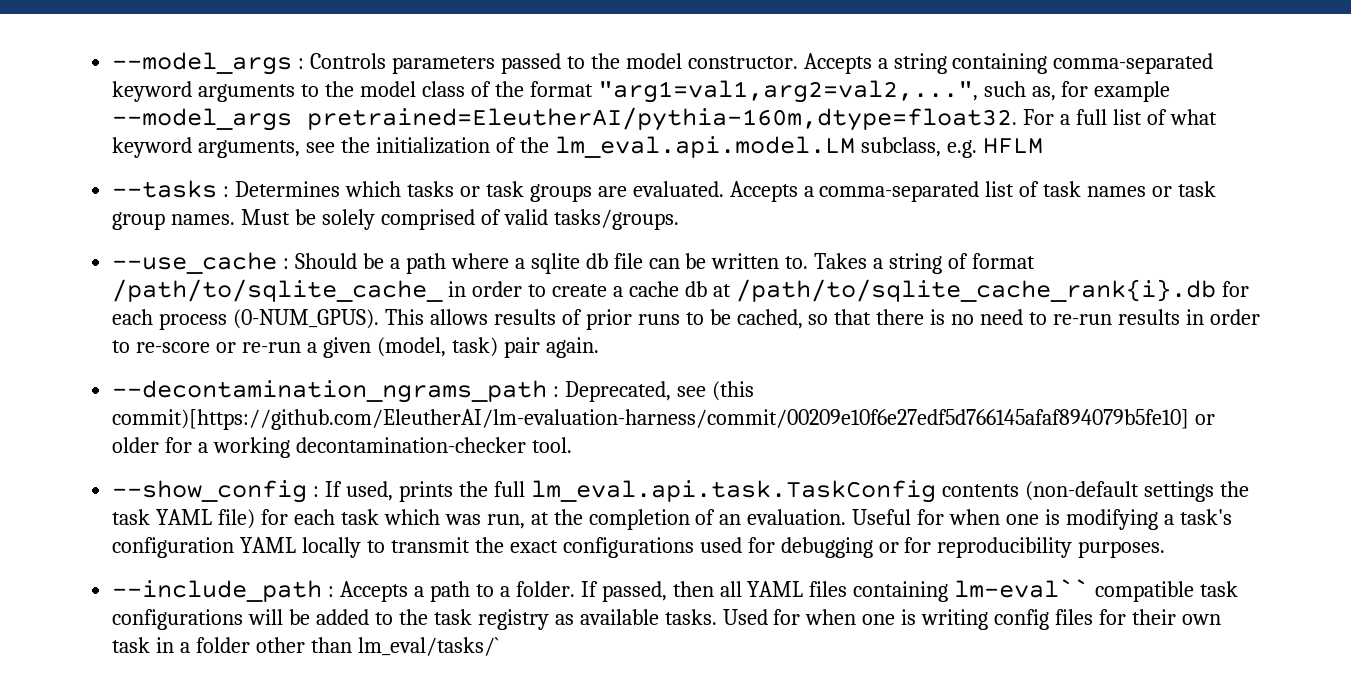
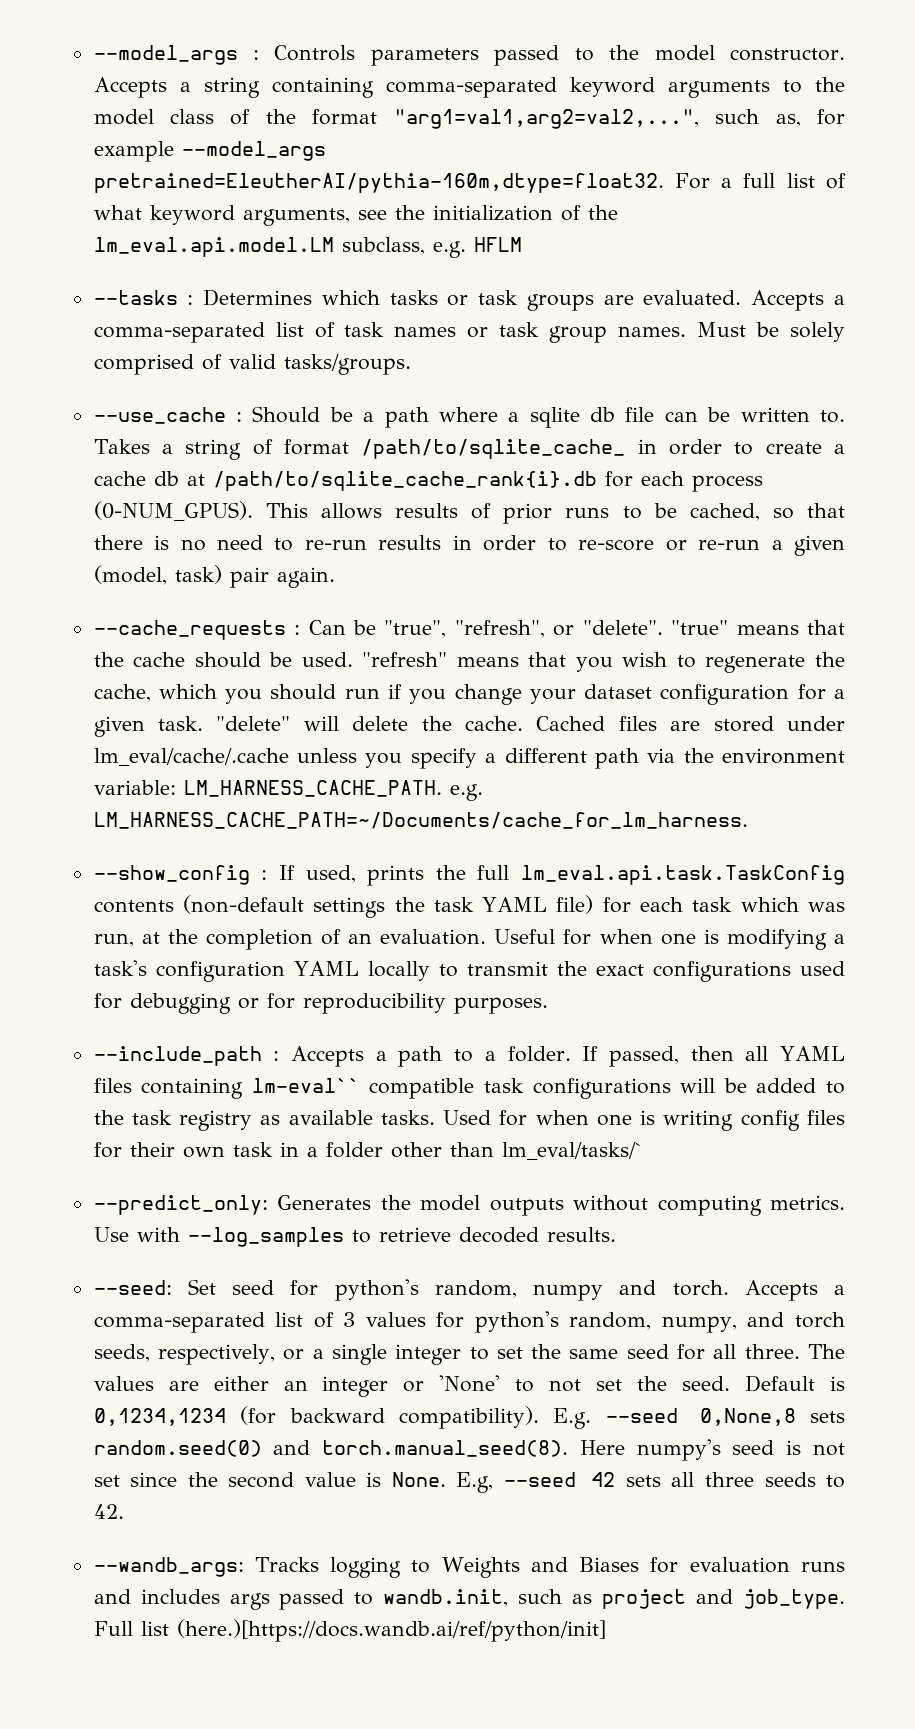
[112,380,754,403] [112,409,1216,430] [112,437,572,458] --decontamination_ngrams_path : Deprecated, see (this commit)[https://github.com/EleutherAI/lm-evaluation-harness/commit/00209e10f6e27edf5d766145afaf894079b5fe10] or older for a working decontamination-checker tool. -> [93,620,845,640] [93,652,846,673] [93,684,846,705] [93,716,845,737] [93,748,846,769] [93,780,483,801] [93,812,748,829] --cache_requests : Can be "true", "refresh", or "delete". "true" means that the cache should be used. "refresh" means that you wish to regenerate the cache, which you should run if you change your dataset configuration for a given task. "delete" will delete the cache. Cached files are stored under lm_eval/cache/.cache unless you specify a different path via the environment variable: LM_HARNESS_CACHE_PATH. e.g. LM_HARNESS_CACHE_PATH=~/Documents/cache_for_lm_harness.
(499, 646) none -> [93,1195,845,1216] [93,1227,616,1247] [93,1279,846,1301] [93,1311,845,1333] [93,1344,845,1365] [93,1375,846,1397] [93,1406,845,1429] [93,1439,846,1461] [93,1472,845,1493] [93,1504,124,1519] [93,1557,846,1578] [93,1589,845,1610] [93,1619,606,1642] // --predict_only: Generates the model outputs without computing metrics. Use with --log_samples to retrieve decoded results. // --seed: Set seed for python's random, numpy and torch. Accepts a comma-separated list of 3 values for python's random, numpy, and torch seeds, respectively, or a single integer to set the same seed for all three. The values are either an integer or 'None' to not set the seed. Default is 0,1234,1234 (for backward compatibility). E.g. --seed 0,None,8 sets random.seed(0) and torch.manual_seed(8). Here numpy's seed is not set since the second value is None. E.g, --seed 42 sets all three seeds to 42. // --wandb_args: Tracks logging to Weights and Biases for evaluation runs and includes args passed to wandb.init, such as project and job_type. Full list (here.)[https://docs.wandb.ai/ref/python/init]

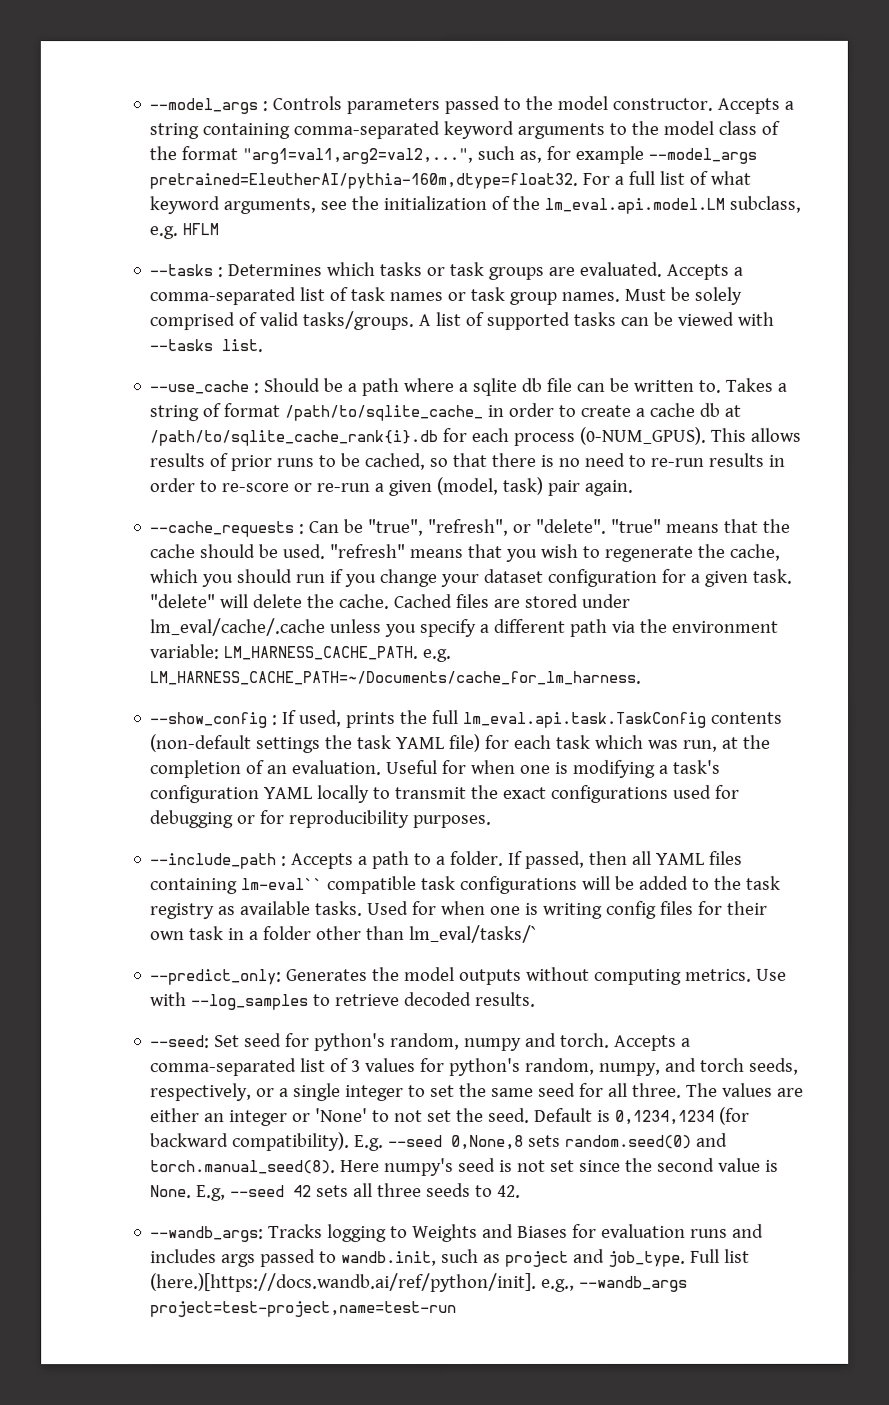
(411, 364) none -> [418,311,775,330] [149,339,264,353] A list of supported tasks can be viewed with --tasks list.
[176,1619,606,1642] (here.)[https://docs.wandb.ai/ref/python/init] -> [150,1272,689,1293] [150,1300,458,1318] (here.)[https://docs.wandb.ai/ref/python/init]. e.g., --wandb_args project=test-project,name=test-run

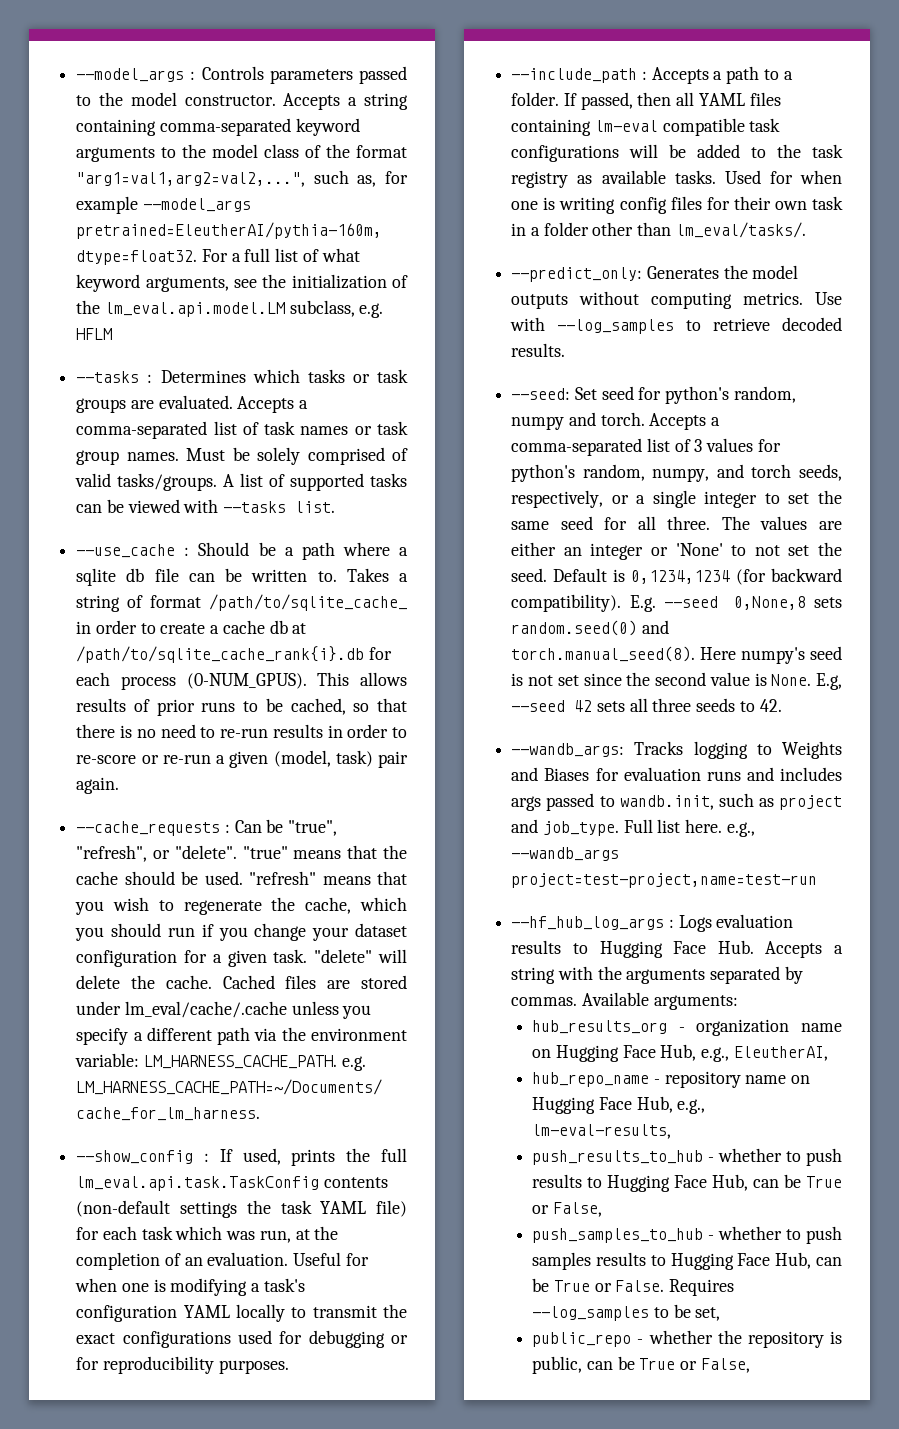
[241,878,324,891] lm-eval`` -> [594,120,658,132] lm-eval
[409,924,539,944] lm_eval/tasks/` -> [675,222,806,238] lm_eval/tasks/.
[150,1272,538,1293] (here.)[https://docs.wandb.ai/ref/python/init]. -> [685,819,723,833] here.
(458, 1309) none -> [511,914,794,932] [511,940,843,958] [511,966,803,984] [511,992,738,1010] [532,1019,842,1036] [532,1044,828,1062] [532,1071,811,1088] [532,1096,706,1114] [532,1124,672,1139] [532,1148,842,1166] [532,1174,842,1192] [532,1202,602,1217] [532,1226,842,1244] [532,1252,842,1270] [532,1278,735,1296] [532,1304,721,1321] [532,1330,842,1348] [532,1356,750,1374] // --hf_hub_log_args : Logs evaluation results to Hugging Face Hub. Accepts a string with the arguments separated by commas. Available arguments: // hub_results_org - organization name on Hugging Face Hub, e.g., EleutherAI, // hub_repo_name - repository name on Hugging Face Hub, e.g., lm-eval-results, // push_results_to_hub - whether to push results to Hugging Face Hub, can be True or False, // push_samples_to_hub - whether to push samples results to Hugging Face Hub, can be True or False. Requires --log_samples to be set, // public_repo - whether the repository is public, can be True or False,

